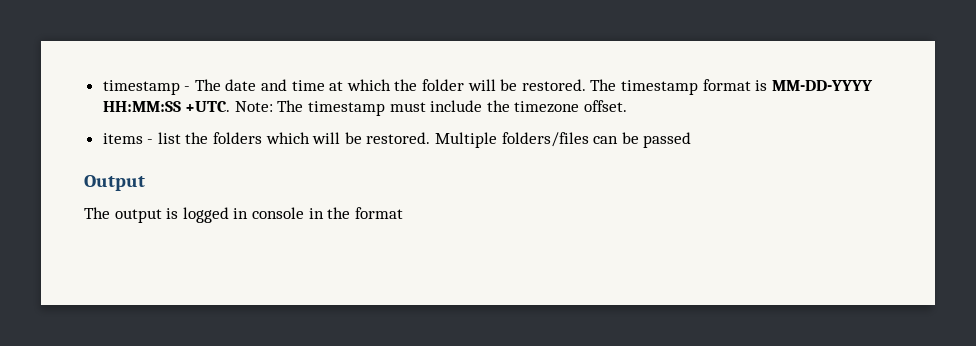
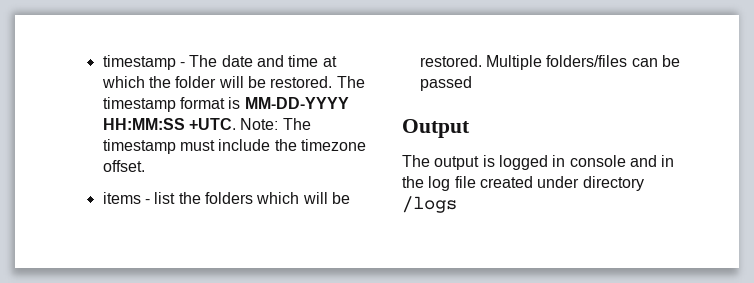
(304, 213) none -> [629,155,657,167] and
[354,207,403,219] format -> [428,176,644,191] [402,196,457,213] log file created under directory /logs

